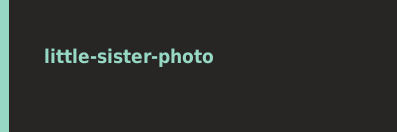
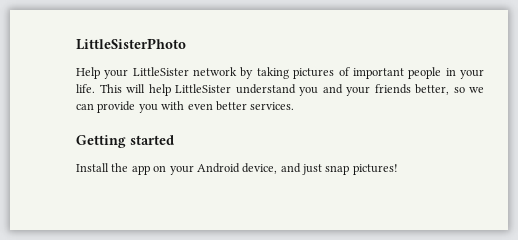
[44,48,214,67] little-sister-photo -> [76,38,186,50] [76,67,485,79] [76,84,484,96] [76,101,295,113] [76,135,174,148] [76,163,398,175] LittleSisterPhoto // Help your LittleSister network by taking pictures of important people in your life. This will help LittleSister understand you and your friends better, so we can provide you with even better services. // Getting started // Install the app on your Android device, and just snap pictures!

